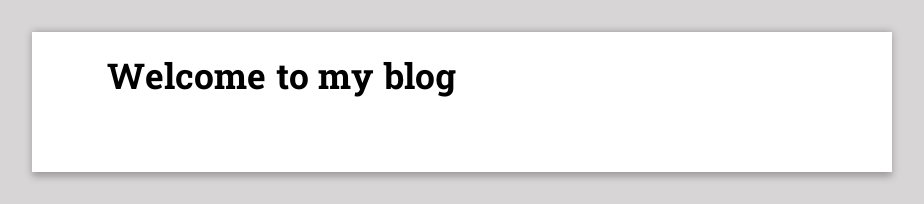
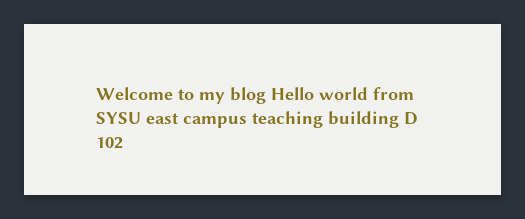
(456, 79) none -> [271,87,414,100] [96,111,418,128] [96,137,123,149] Hello world from SYSU east campus teaching building D 102

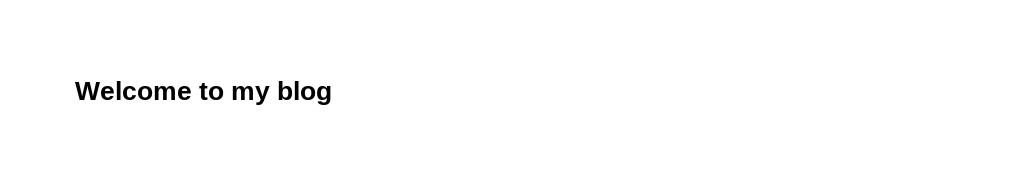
[271,87,414,100] [96,111,418,128] [96,137,123,149] Hello world from SYSU east campus teaching building D 102 -> (333, 93) none

